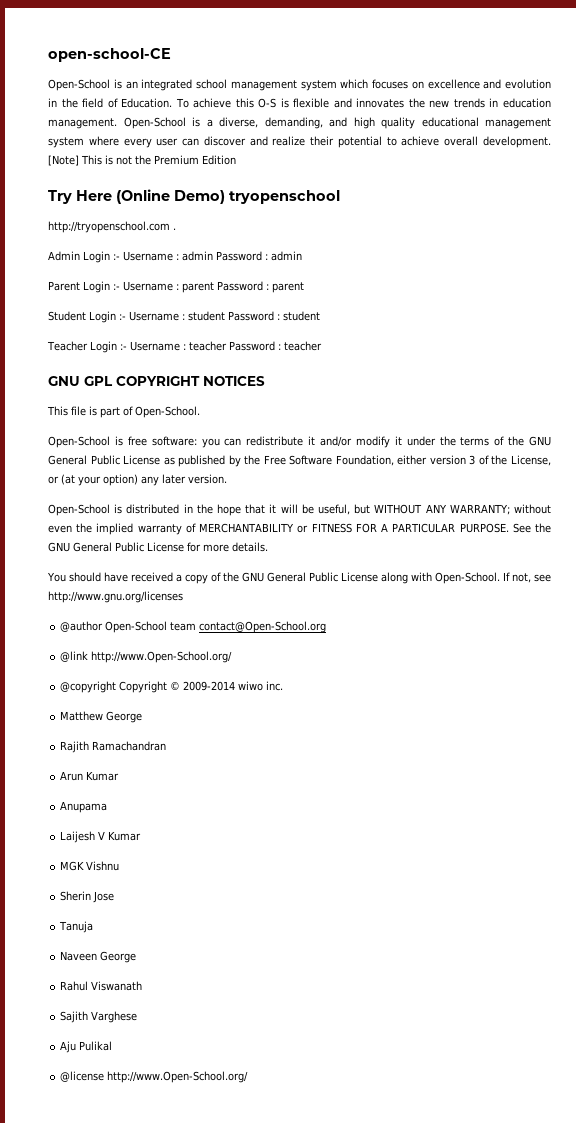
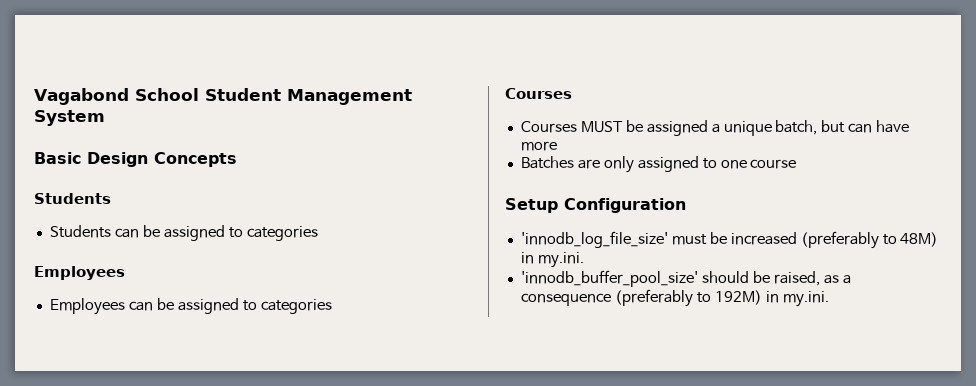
[48,48,171,62] [48,79,551,91] [48,98,551,108] [48,117,551,129] [48,136,551,148] [48,155,236,166] [48,189,340,204] [48,221,176,233] [48,251,302,263] [48,281,304,293] [48,311,320,323] [47,341,322,353] [48,376,265,386] [47,406,200,418] [48,436,551,448] [48,455,552,467] [48,474,227,486] [48,504,551,516] [48,523,551,535] [48,542,268,552] [47,572,552,584] [48,591,183,603] [60,621,327,633] [60,651,233,663] [60,681,284,693] [60,711,143,723] [60,741,167,753] [60,771,120,781] [60,801,108,813] [60,831,142,843] [60,861,120,871] [60,891,115,903] [59,921,94,933] [60,951,137,963] [60,981,143,991] [60,1011,138,1023] [60,1041,113,1053] [60,1071,249,1083] open-school-CE // Open-School is an integrated school management system which focuses on excellence and evolution in the field of Education. To achieve this O-S is flexible and innovates the new trends in education management. Open-School is a diverse, demanding, and high quality educational management system where every user can discover and realize their potential to achieve overall development. [Note] This is not the Premium Edition // Try Here (Online Demo) tryopenschool // http://tryopenschool.com . // Admin Login :- Username : admin Password : admin // Parent Login :- Username : parent Password : parent // Student Login :- Username : student Password : student // Teacher Login :- Username : teacher Password : teacher // GNU GPL COPYRIGHT NOTICES // This file is part of Open-School. // Open-School is free software: you can redistribute it and/or modify it under the terms of the GNU General Public License as published by the Free Software Foundation, either version 3 of the License, or (at your option) any later version. // Open-School is distributed in the hope that it will be useful, but WITHOUT ANY WARRANTY; without even the implied warranty of MERCHANTABILITY or FITNESS FOR A PARTICULAR PURPOSE. See the GNU General Public License for more details. // You should have received a copy of the GNU General Public License along with Open-School. If not, see http://www.gnu.org/licenses // @author Open-School team contact@Open-School.org // @link http://www.Open-School.org/ // @copyright Copyright © 2009-2014 wiwo inc. // Matthew George // Rajith Ramachandran // Arun Kumar // Anupama // Laijesh V Kumar // MGK Vishnu // Sherin Jose // Tanuja // Naveen George // Rahul Viswanath // Sajith Varghese // Aju Pulikal // @license http://www.Open-School.org/ -> [34,88,412,105] [34,110,105,126] [34,152,237,167] [34,193,111,204] [49,225,318,241] [34,266,125,280] [49,298,332,315] [505,88,572,99] [520,120,910,136] [520,141,557,151] [520,156,797,173] [505,198,686,213] [520,231,939,249] [520,252,584,268] [520,270,851,287] [520,289,829,307] Vagabond School Student Management System // Basic Design Concepts // Students // Students can be assigned to categories // Employees // Employees can be assigned to categories // Courses // Courses MUST be assigned a unique batch, but can have more // Batches are only assigned to one course // Setup Configuration // 'innodb_log_file_size' must be increased (preferably to 48M) in my.ini. // 'innodb_buffer_pool_size' should be raised, as a consequence (preferably to 192M) in my.ini.

